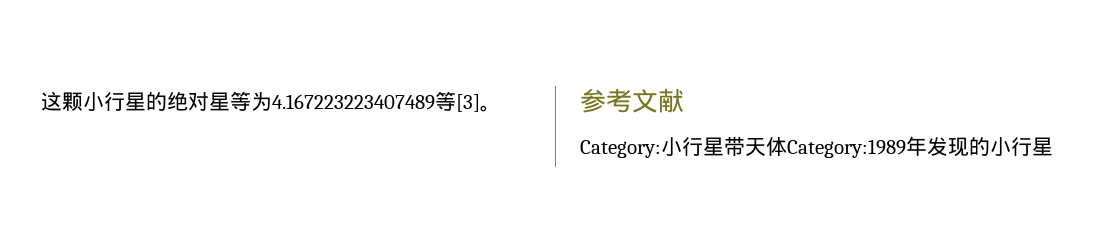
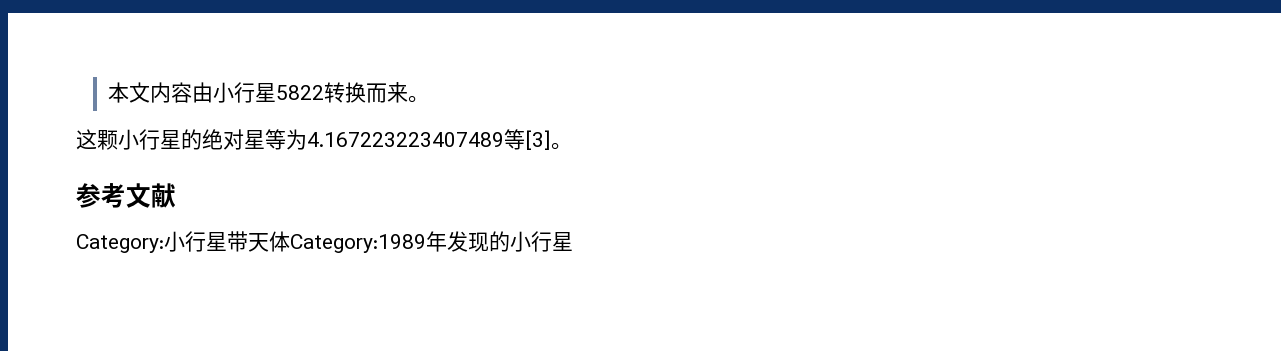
(41, 101) none -> [108,82,430,103] 本文内容由小行星5822转换而来。 //

